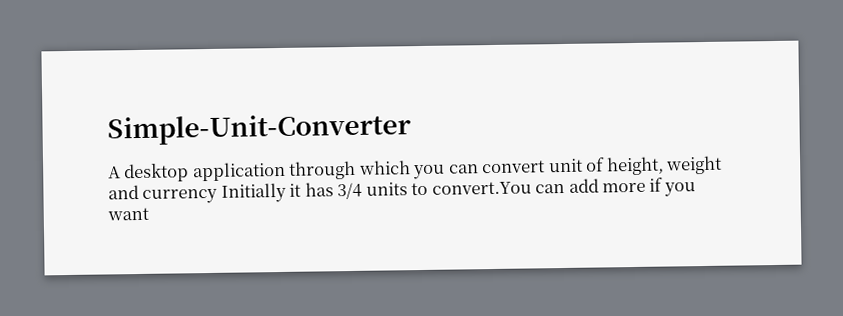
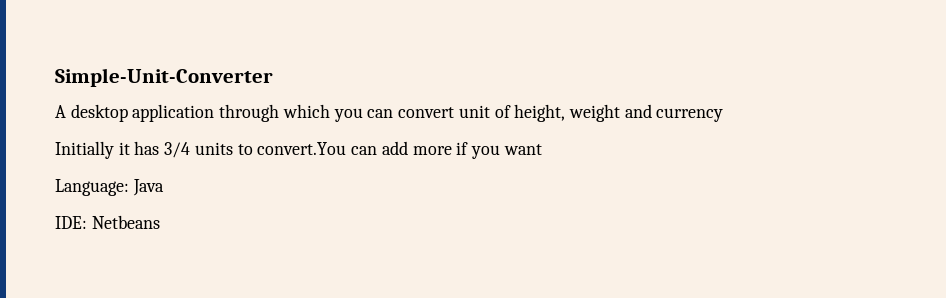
(219, 196) none -> (724, 115) //
(149, 214) none -> [55,179,164,196] [55,215,160,229] // Language: Java // IDE: Netbeans

